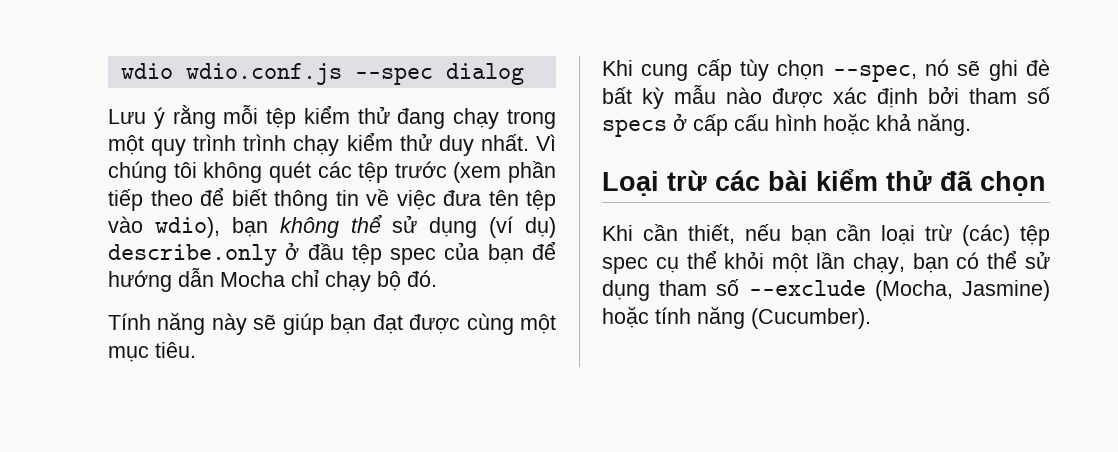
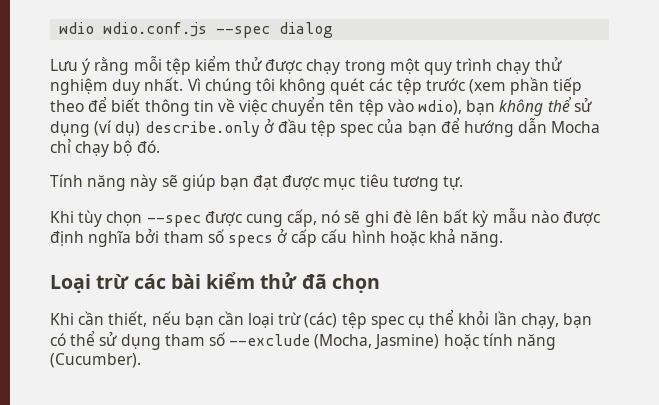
[397,108,446,129] đang -> [265,59,303,74] được
[243,132,432,156] trình chạy kiểm thử -> [496,57,562,75] [50,78,108,95] chạy thử nghiệm
[443,190,481,206] đưa -> [271,97,326,116] chuyển
[466,313,557,335] [108,342,196,362] [602,59,917,82] cùng một mục tiêu. // Khi cung cấp tùy chọn --spec, -> [323,174,464,191] [50,209,318,227] mục tiêu tương tự. // Khi tùy chọn --spec được cung cấp,
(1050, 67) none -> [416,210,440,223] lên
[833,87,918,108] xác định -> [50,231,132,247] định nghĩa
[772,253,809,273] một -> (490, 318) none

